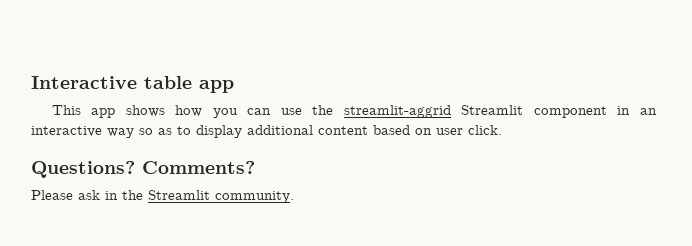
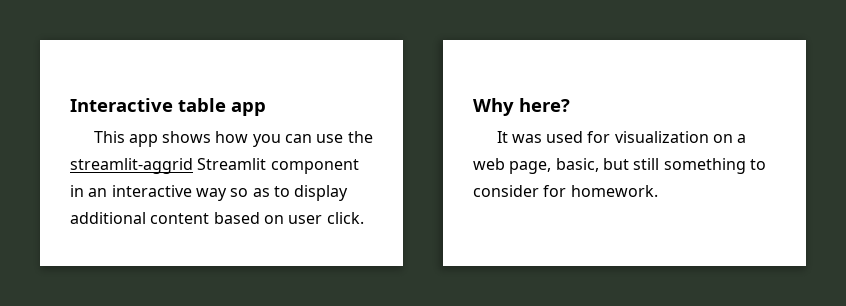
[31,161,255,178] [31,190,294,203] Questions? Comments? // Please ask in the Streamlit community. -> [473,98,570,116] [496,131,747,143] [473,158,766,174] [473,185,658,197] Why here? // It was used for visualization on a web page, basic, but still something to consider for homework.

